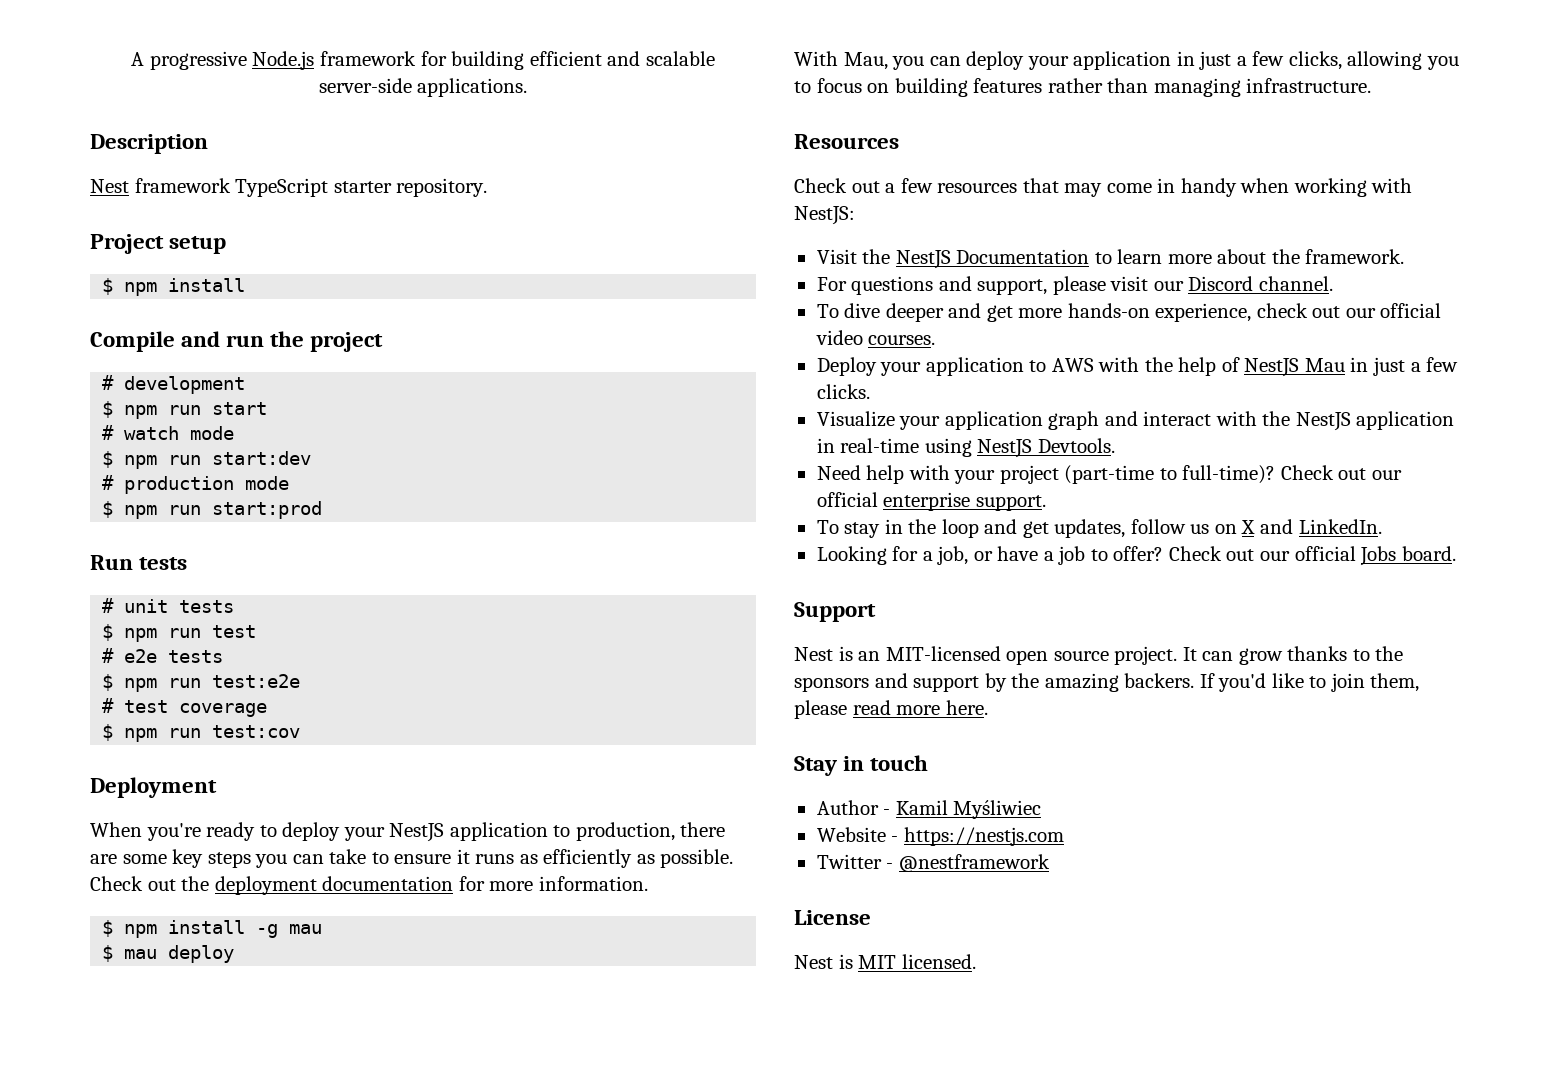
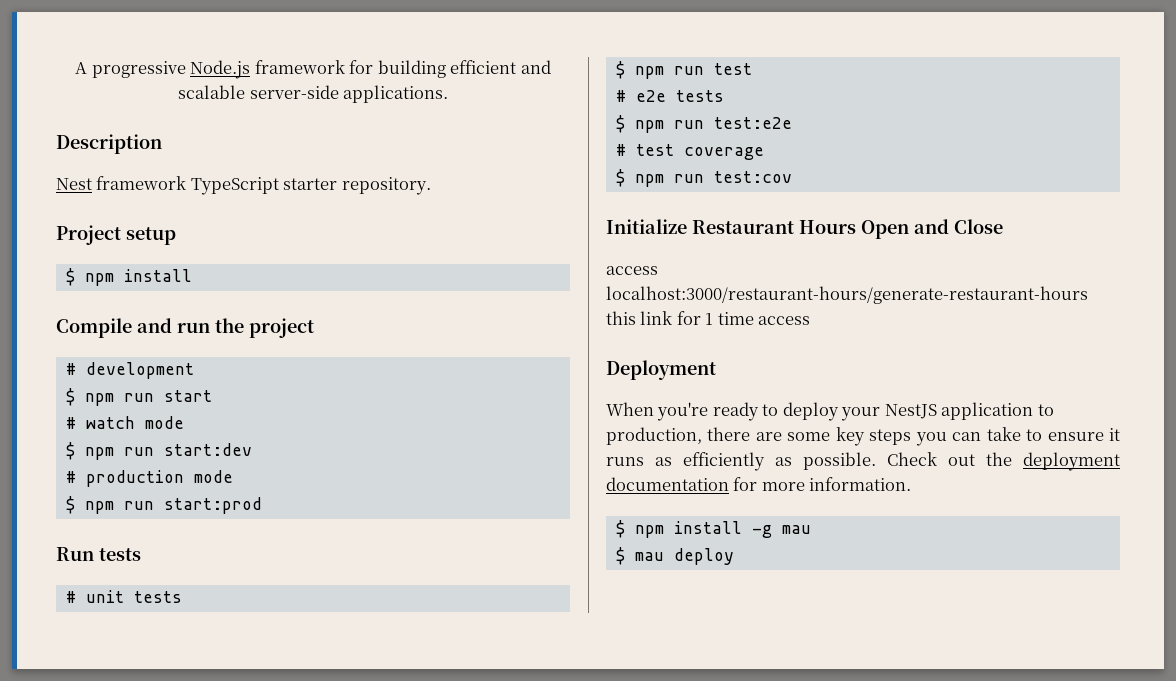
(301, 731) none -> [606,219,1003,239] [606,266,658,275] [606,286,1088,304] [606,311,811,325] // Initialize Restaurant Hours Open and Close // access localhost:3000/restaurant-hours/generate-restaurant-hours this link for 1 time access
[794,51,1459,70] [794,78,1372,97] [794,134,899,149] [794,178,1413,197] [794,206,855,225] [816,249,1405,269] [816,276,1333,295] [816,303,1442,322] [815,330,936,345] [816,357,1459,377] [816,384,870,399] [816,411,1455,431] [816,438,1115,458] [816,465,1402,484] [816,492,1046,511] [816,519,1382,538] [816,546,1456,566] [794,602,876,622] [794,646,1404,665] [794,673,1420,692] [794,700,988,719] [794,755,929,776] [816,800,1042,819] [816,827,1064,846] [816,854,1050,872] [794,910,871,925] [794,954,976,969] // With Mau, you can deploy your application in just a few clicks, allowing you to focus on building features rather than managing infrastructure. // Resources // Check out a few resources that may come in handy when working with NestJS: // Visit the NestJS Documentation to learn more about the framework. // For questions and support, please visit our Discord channel. // To dive deeper and get more hands-on experience, check out our official video courses. // Deploy your application to AWS with the help of NestJS Mau in just a few clicks. // Visualize your application graph and interact with the NestJS application in real-time using NestJS Devtools. // Need help with your project (part-time to full-time)? Check out our official enterprise support. // To stay in the loop and get updates, follow us on X and LinkedIn. // Looking for a job, or have a job to offer? Check out our official Jobs board. // Support // Nest is an MIT-licensed open source project. It can grow thanks to the sponsors and support by the amazing backers. If you'd like to join them, please read more here. // Stay in touch // Author - Kamil Myśliwiec // Website - https://nestjs.com // Twitter - @nestframework // License // Nest is MIT licensed. -> (734, 556) none

